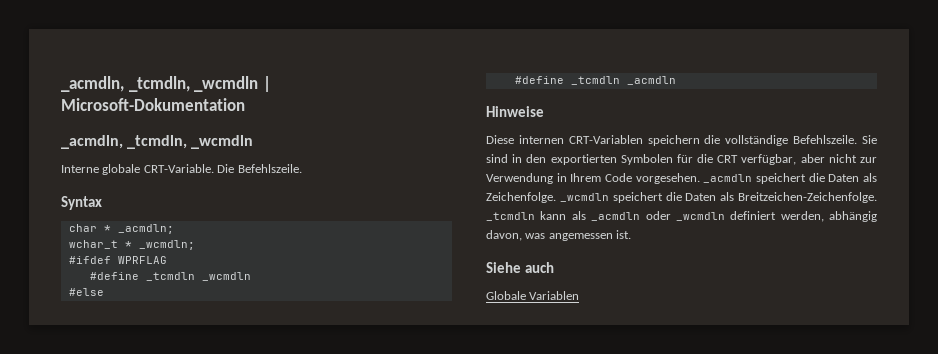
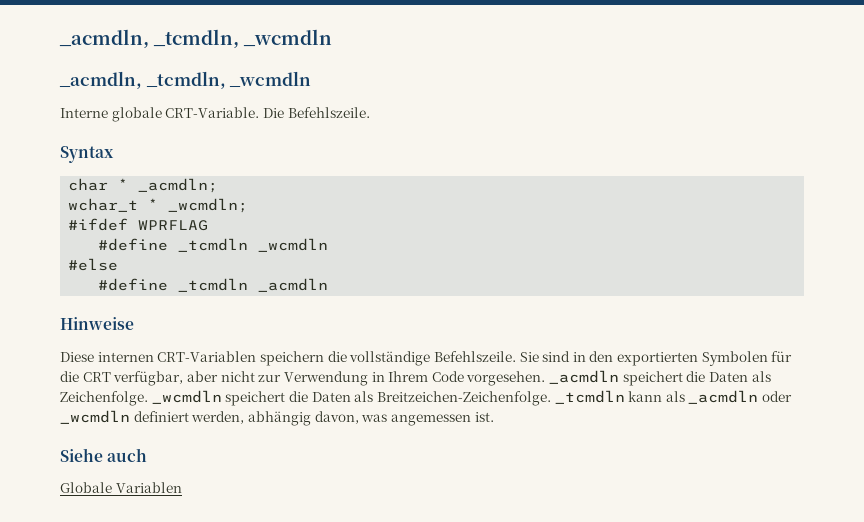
[61,76,271,92] [61,98,245,111] _acmdln, _tcmdln, _wcmdln | Microsoft-Dokumentation -> [59,29,332,49] _acmdln, _tcmdln, _wcmdln

